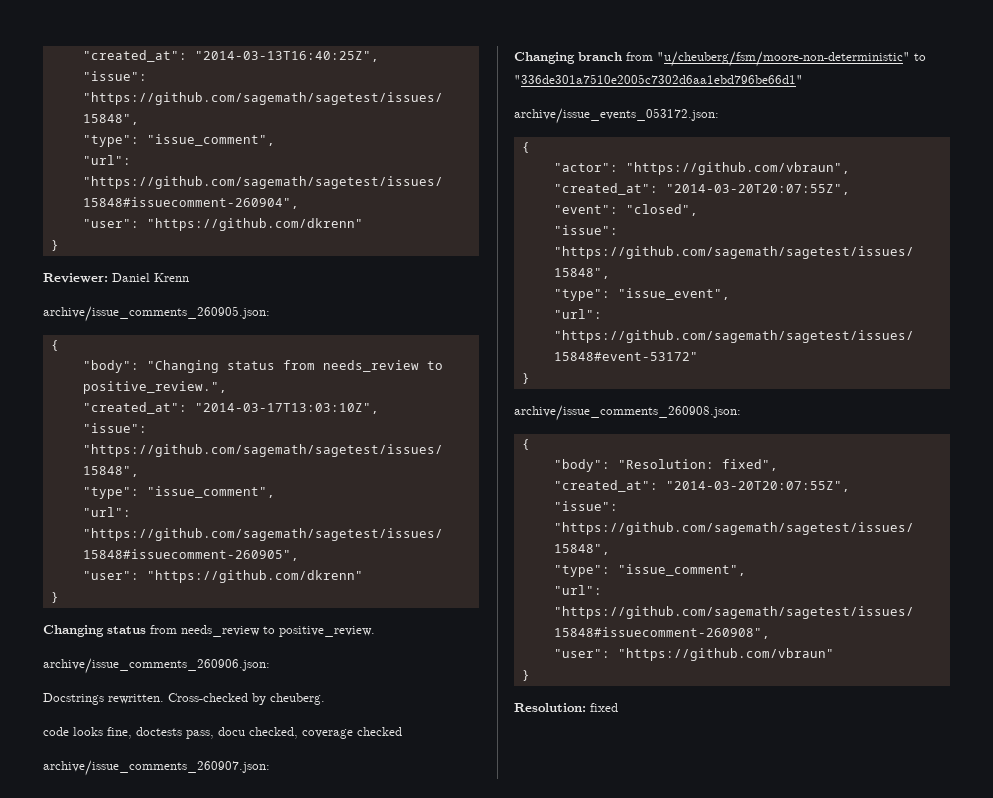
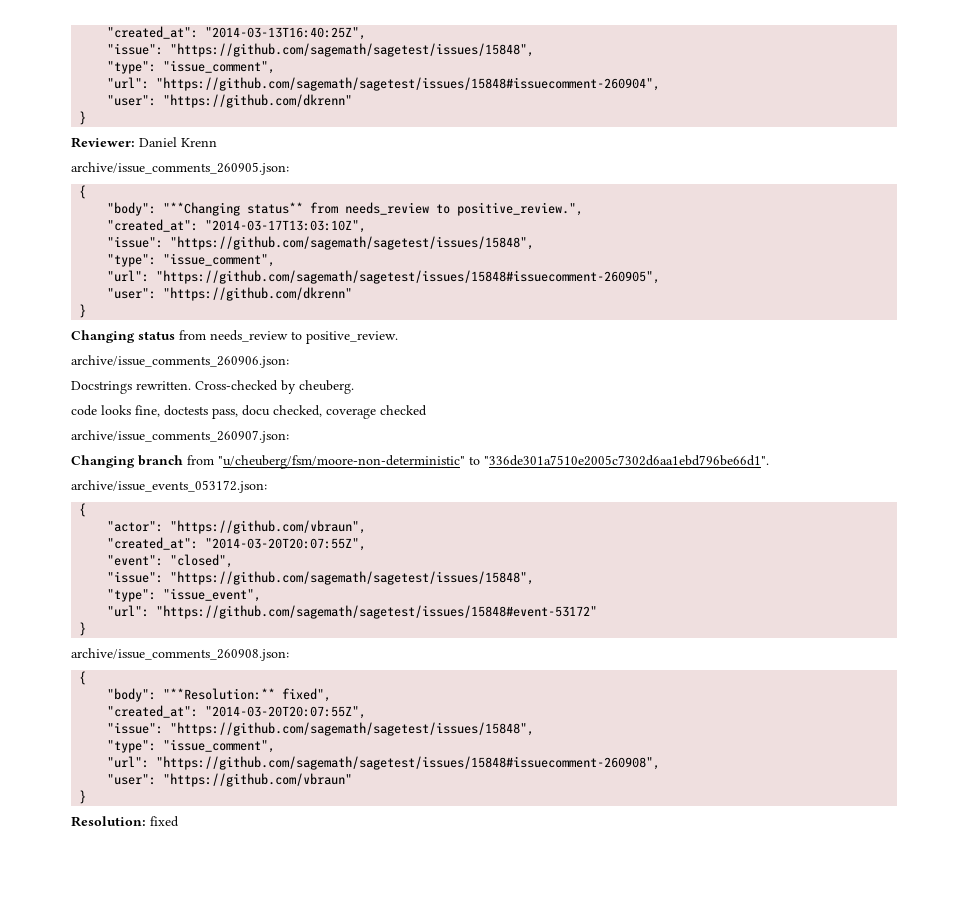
[146,360,275,373] "Changing status -> [163,202,304,216] "**Changing status**
[514,74,803,84] "336de301a7510e2005c7302d6aa1ebd796be66d1" -> [484,455,769,466] "336de301a7510e2005c7302d6aa1ebd796be66d1".
[617,459,714,469] "Resolution: -> [163,688,276,700] "**Resolution:**

